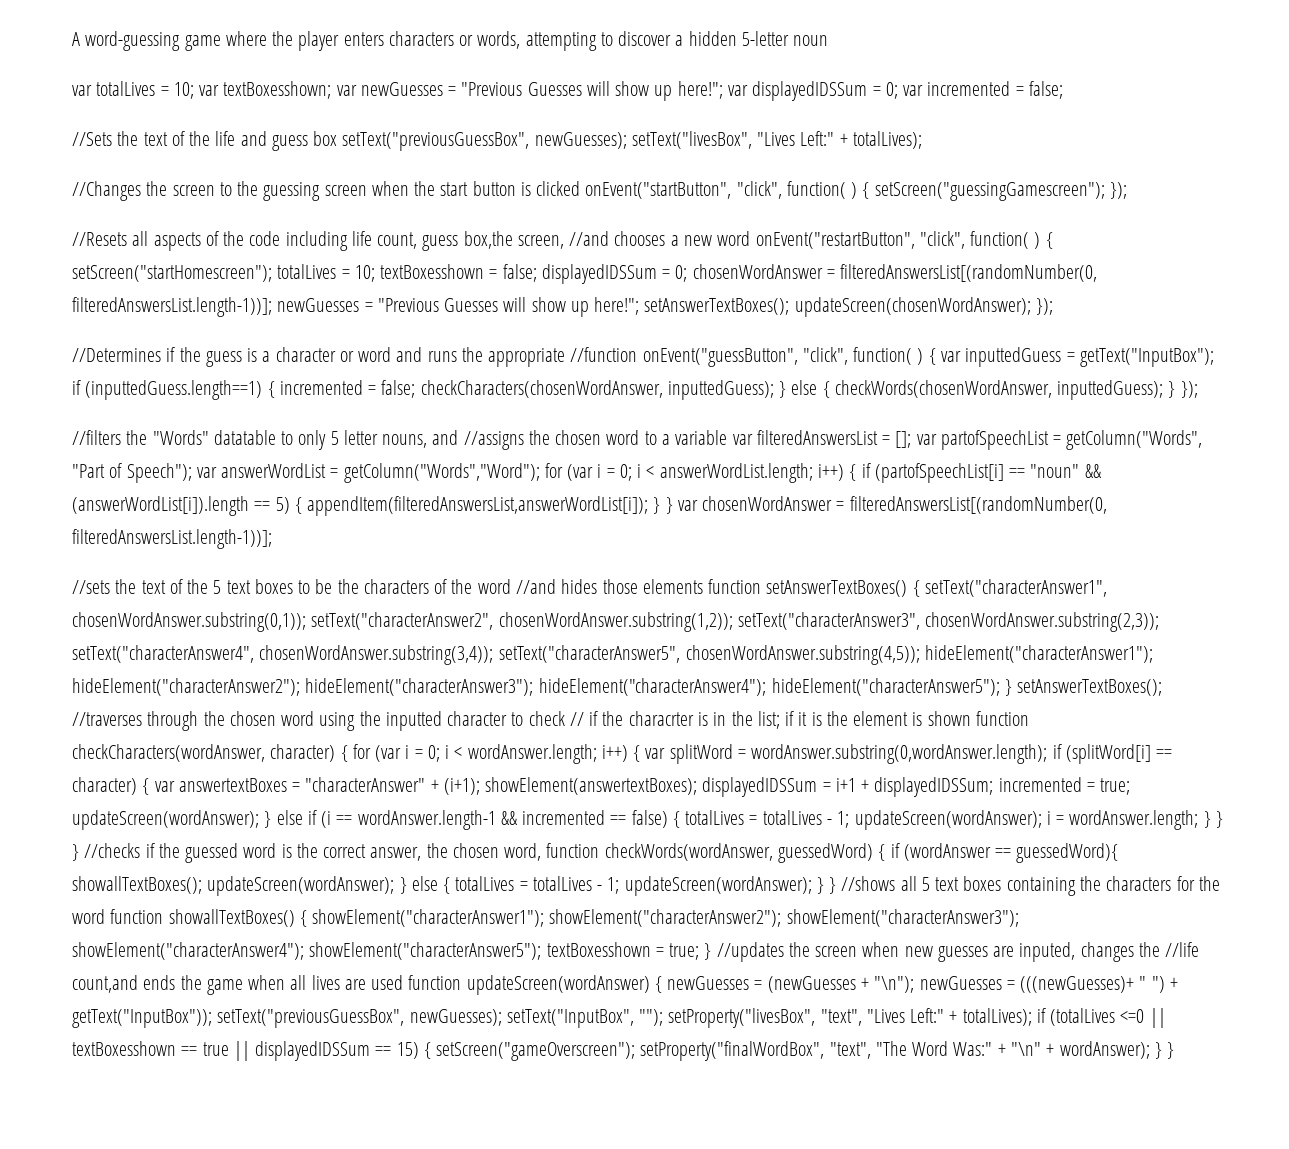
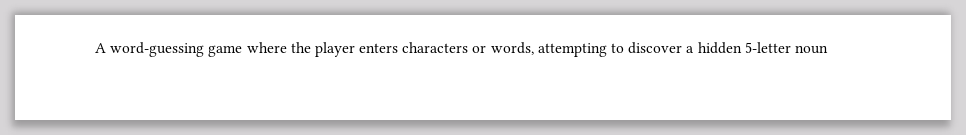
[72,81,1063,101] [72,131,922,151] [72,181,1128,201] [72,231,1053,251] [72,264,1098,284] [72,297,1053,317] [72,347,1214,367] [72,380,1198,400] [72,430,1203,450] [72,463,1102,483] [72,496,1107,516] [72,529,272,549] [72,579,1107,597] [72,612,1159,632] [72,645,1153,665] [72,678,1163,696] [72,711,1029,731] [72,744,1173,764] [72,777,1131,797] [72,810,1223,830] [72,843,1119,863] [72,876,1220,896] [72,909,1019,927] [72,942,1200,962] [72,975,1178,995] [72,1008,1166,1028] [72,1041,1175,1061] // var totalLives = 10; var textBoxesshown; var newGuesses = "Previous Guesses will show up here!"; var displayedIDSSum = 0; var incremented = false; // //Sets the text of the life and guess box setText("previousGuessBox", newGuesses); setText("livesBox", "Lives Left:" + totalLives); // //Changes the screen to the guessing screen when the start button is clicked onEvent("startButton", "click", function( ) { setScreen("guessingGamescreen"); }); // //Resets all aspects of the code including life count, guess box,the screen, //and chooses a new word onEvent("restartButton", "click", function( ) { setScreen("startHomescreen"); totalLives = 10; textBoxesshown = false; displayedIDSSum = 0; chosenWordAnswer = filteredAnswersList[(randomNumber(0, filteredAnswersList.length-1))]; newGuesses = "Previous Guesses will show up here!"; setAnswerTextBoxes(); updateScreen(chosenWordAnswer); }); // //Determines if the guess is a character or word and runs the appropriate //function onEvent("guessButton", "click", function( ) { var inputtedGuess = getText("InputBox"); if (inputtedGuess.length==1) { incremented = false; checkCharacters(chosenWordAnswer, inputtedGuess); } else { checkWords(chosenWordAnswer, inputtedGuess); } }); // //filters the "Words" datatable to only 5 letter nouns, and //assigns the chosen word to a variable var filteredAnswersList = []; var partofSpeechList = getColumn("Words", "Part of Speech"); var answerWordList = getColumn("Words","Word"); for (var i = 0; i < answerWordList.length; i++) { if (partofSpeechList[i] == "noun" && (answerWordList[i]).length == 5) { appendItem(filteredAnswersList,answerWordList[i]); } } var chosenWordAnswer = filteredAnswersList[(randomNumber(0, filteredAnswersList.length-1))]; // //sets the text of the 5 text boxes to be the characters of the word //and hides those elements function setAnswerTextBoxes() { setText("characterAnswer1", chosenWordAnswer.substring(0,1)); setText("characterAnswer2", chosenWordAnswer.substring(1,2)); setText("characterAnswer3", chosenWordAnswer.substring(2,3)); setText("characterAnswer4", chosenWordAnswer.substring(3,4)); setText("characterAnswer5", chosenWordAnswer.substring(4,5)); hideElement("characterAnswer1"); hideElement("characterAnswer2"); hideElement("characterAnswer3"); hideElement("characterAnswer4"); hideElement("characterAnswer5"); } setAnswerTextBoxes(); //traverses through the chosen word using the inputted character to check // if the characrter is in the list; if it is the element is shown function checkCharacters(wordAnswer, character) { for (var i = 0; i < wordAnswer.length; i++) { var splitWord = wordAnswer.substring(0,wordAnswer.length); if (splitWord[i] == character) { var answertextBoxes = "characterAnswer" + (i+1); showElement(answertextBoxes); displayedIDSSum = i+1 + displayedIDSSum; incremented = true; updateScreen(wordAnswer); } else if (i == wordAnswer.length-1 && incremented == false) { totalLives = totalLives - 1; updateScreen(wordAnswer); i = wordAnswer.length; } } } //checks if the guessed word is the correct answer, the chosen word, function checkWords(wordAnswer, guessedWord) { if (wordAnswer == guessedWord){ showallTextBoxes(); updateScreen(wordAnswer); } else { totalLives = totalLives - 1; updateScreen(wordAnswer); } } //shows all 5 text boxes containing the characters for the word function showallTextBoxes() { showElement("characterAnswer1"); showElement("characterAnswer2"); showElement("characterAnswer3"); showElement("characterAnswer4"); showElement("characterAnswer5"); textBoxesshown = true; } //updates the screen when new guesses are inputed, changes the //life count,and ends the game when all lives are used function updateScreen(wordAnswer) { newGuesses = (newGuesses + "\n"); newGuesses = (((newGuesses)+ " ") + getText("InputBox")); setText("previousGuessBox", newGuesses); setText("InputBox", ""); setProperty("livesBox", "text", "Lives Left:" + totalLives); if (totalLives <=0 || textBoxesshown == true || displayedIDSSum == 15) { setScreen("gameOverscreen"); setProperty("finalWordBox", "text", "The Word Was:" + "\n" + wordAnswer); } } -> (828, 49) none

